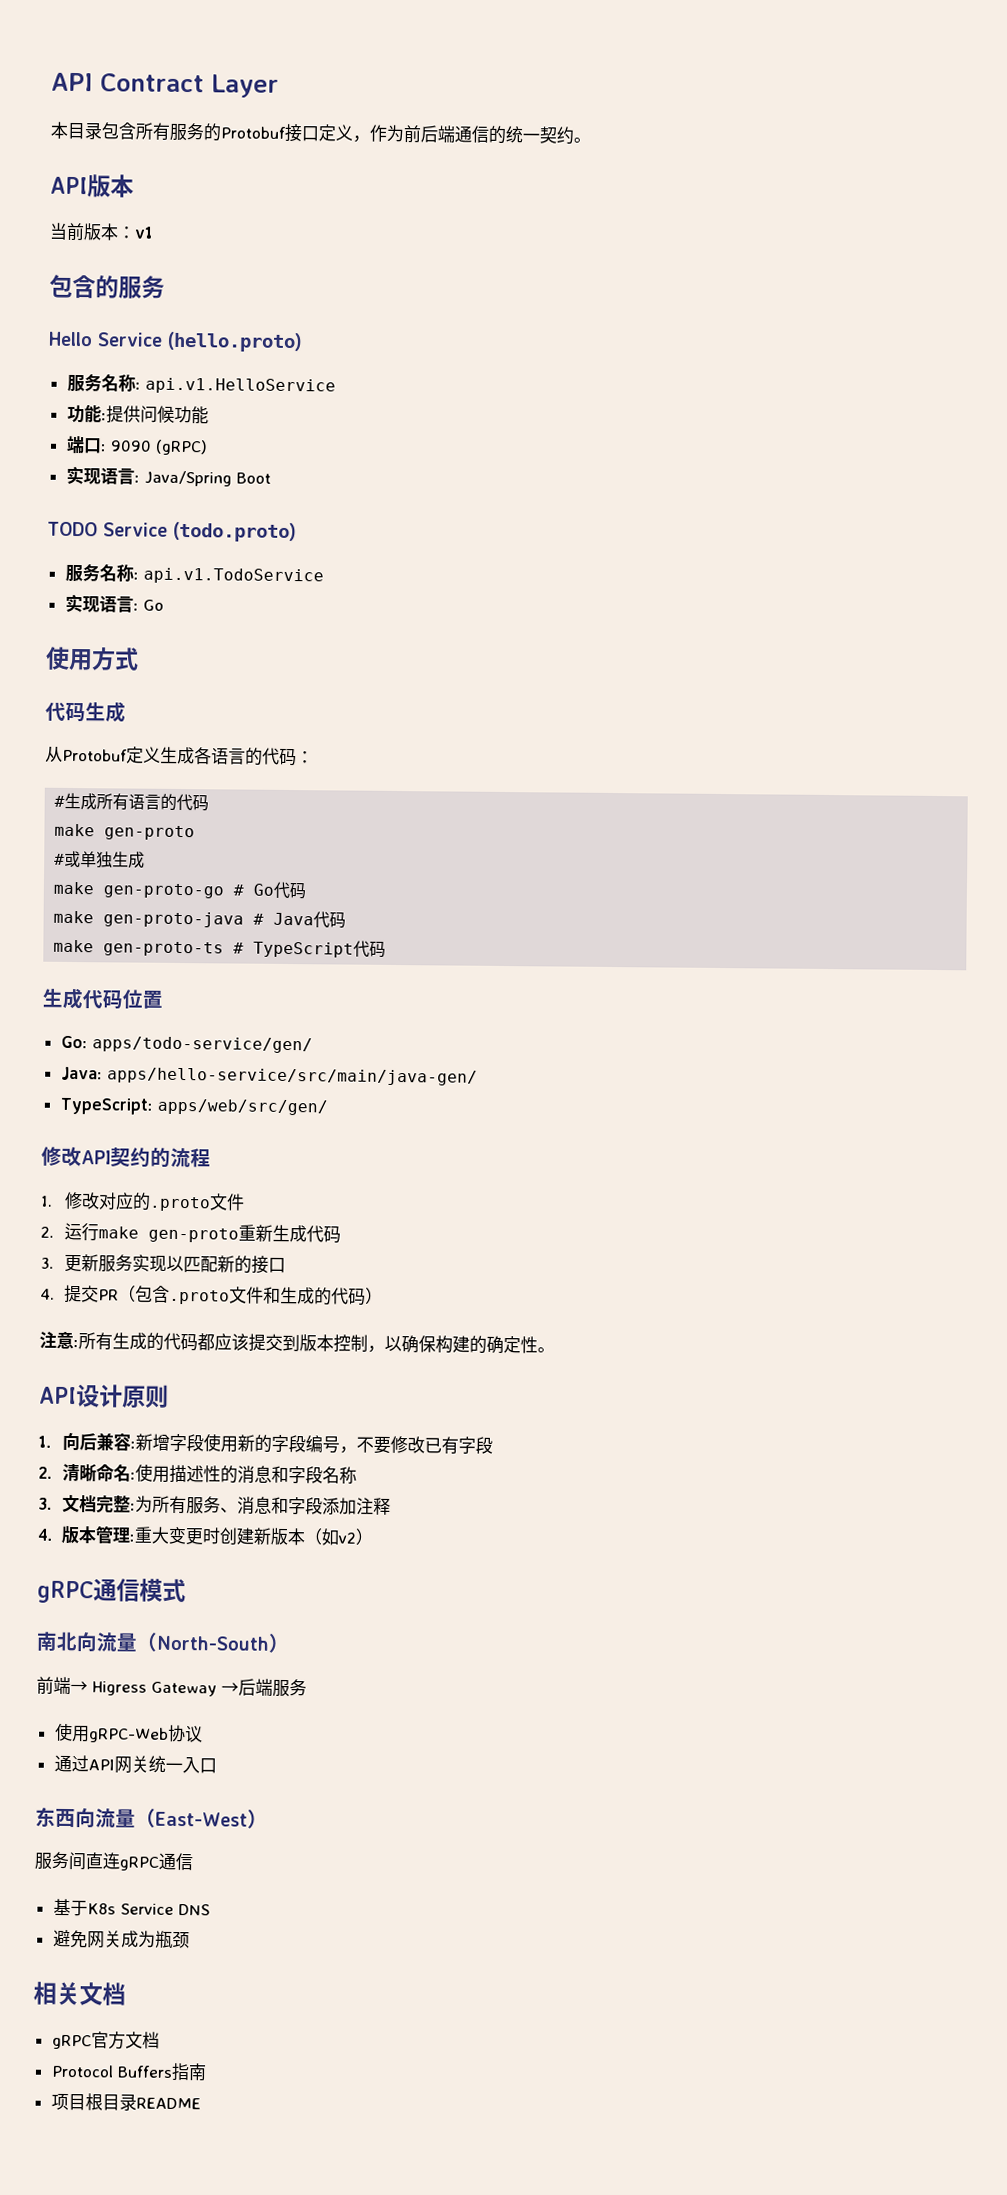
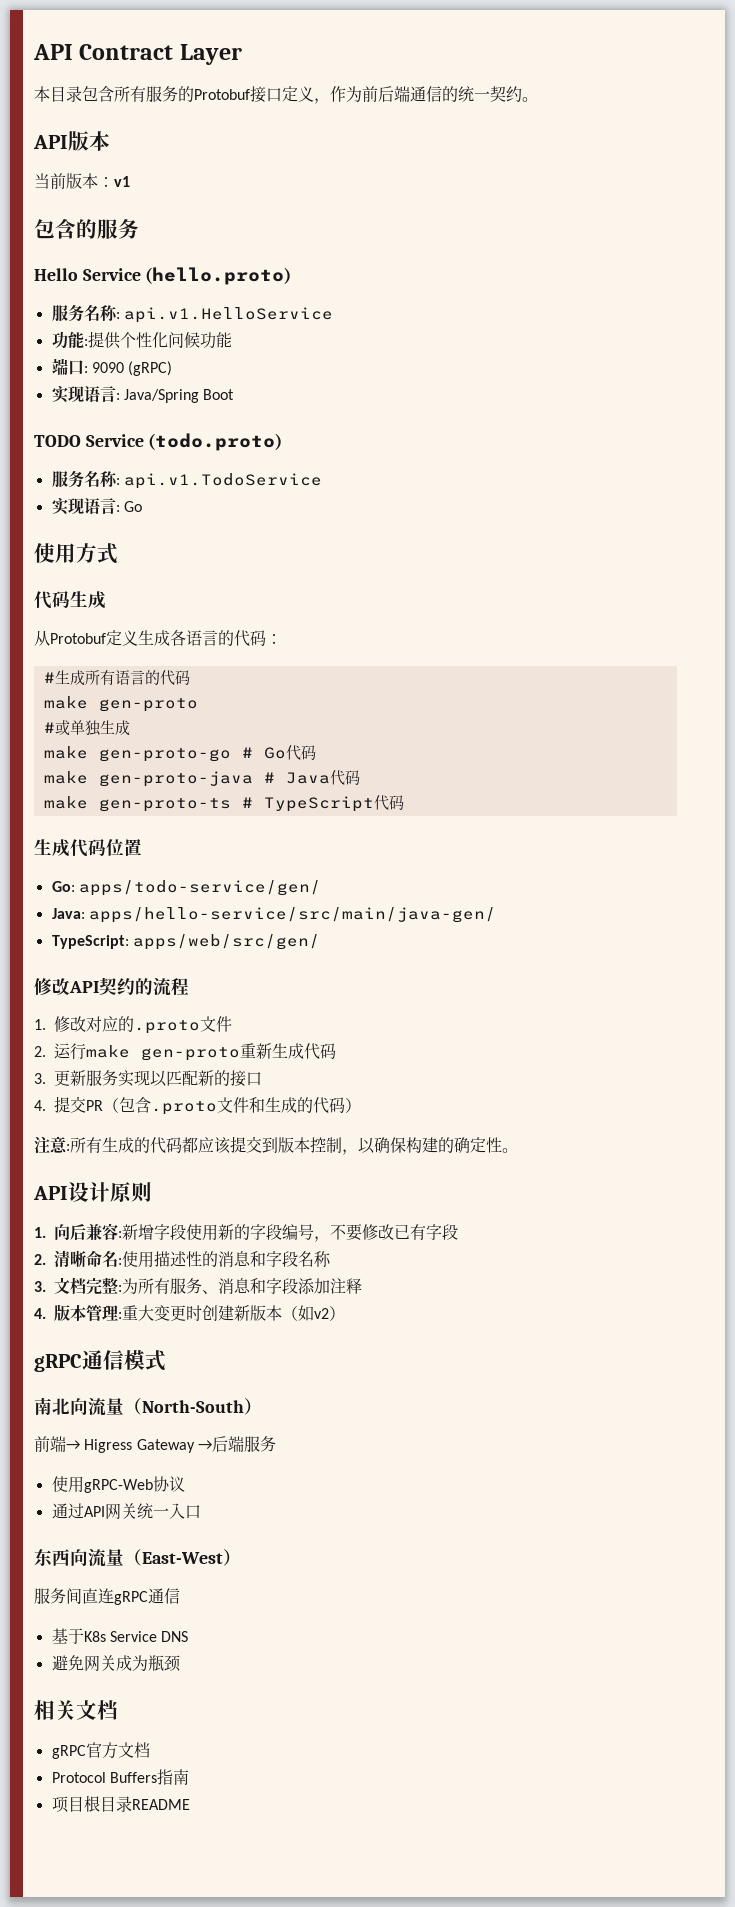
(141, 414) none -> [119,332,168,348] 个性化

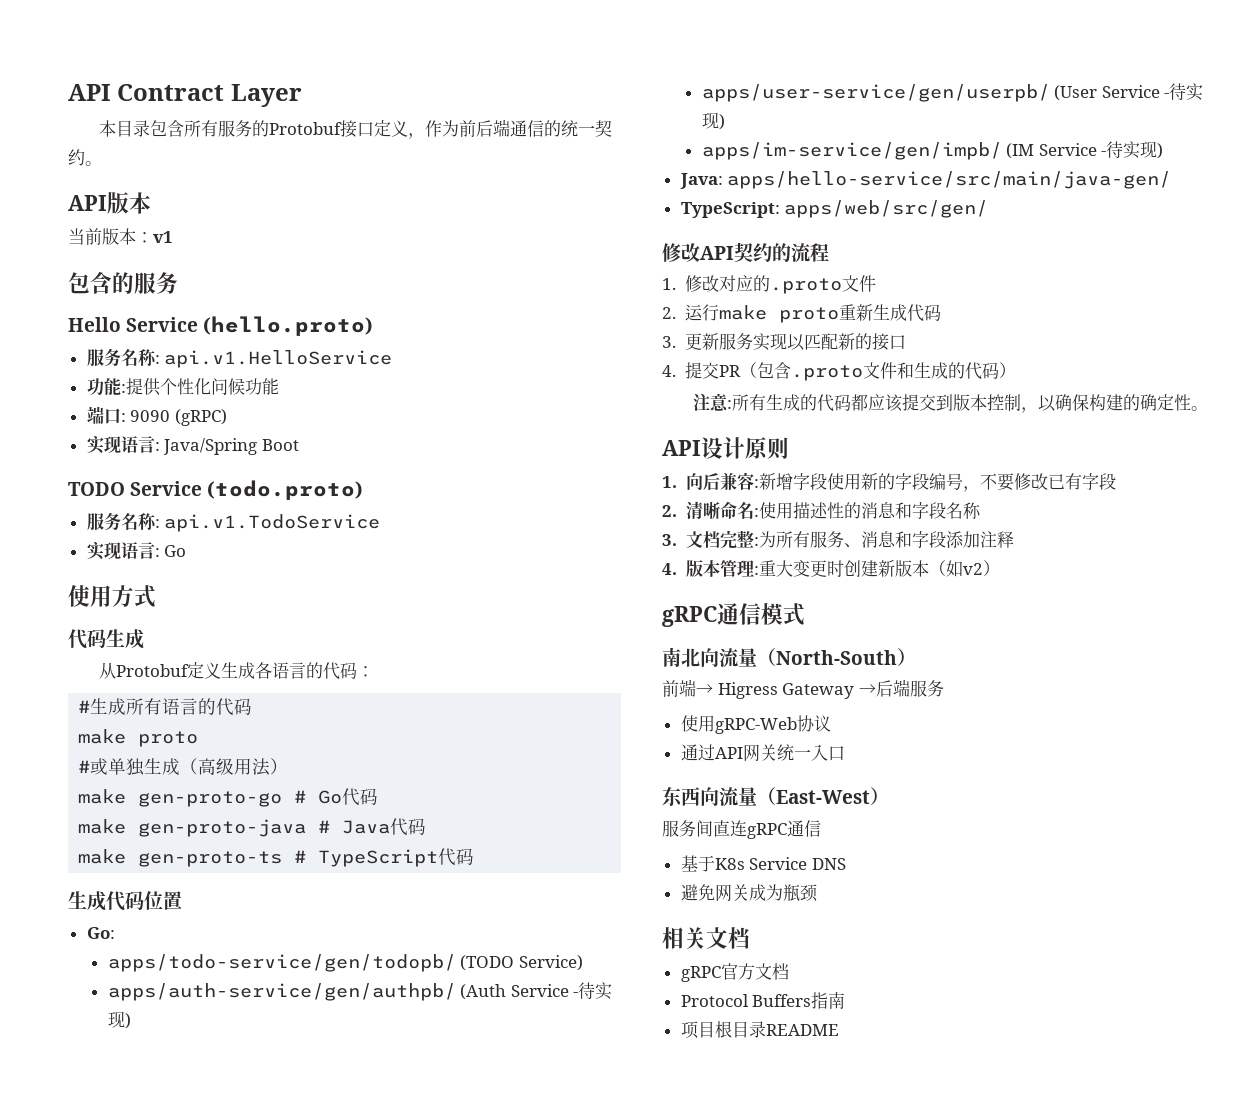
[98,698,198,712] gen-proto -> [138,731,199,747] proto
(130, 728) none -> [180,758,289,776] （高级用法）
[78,880,321,896] apps/todo-service/gen/ -> [107,954,583,972] [107,982,613,1001] [107,1011,131,1029] [701,83,1204,102] [701,112,725,130] [701,141,1164,160] // apps/todo-service/gen/todopb/ (TODO Service) // apps/auth-service/gen/authpb/ (Auth Service -待实现) // apps/user-service/gen/userpb/ (User Service -待实现) // apps/im-service/gen/impb/ (IM Service -待实现)
[141,1047,241,1061] gen-proto -> [778,307,839,323] proto

